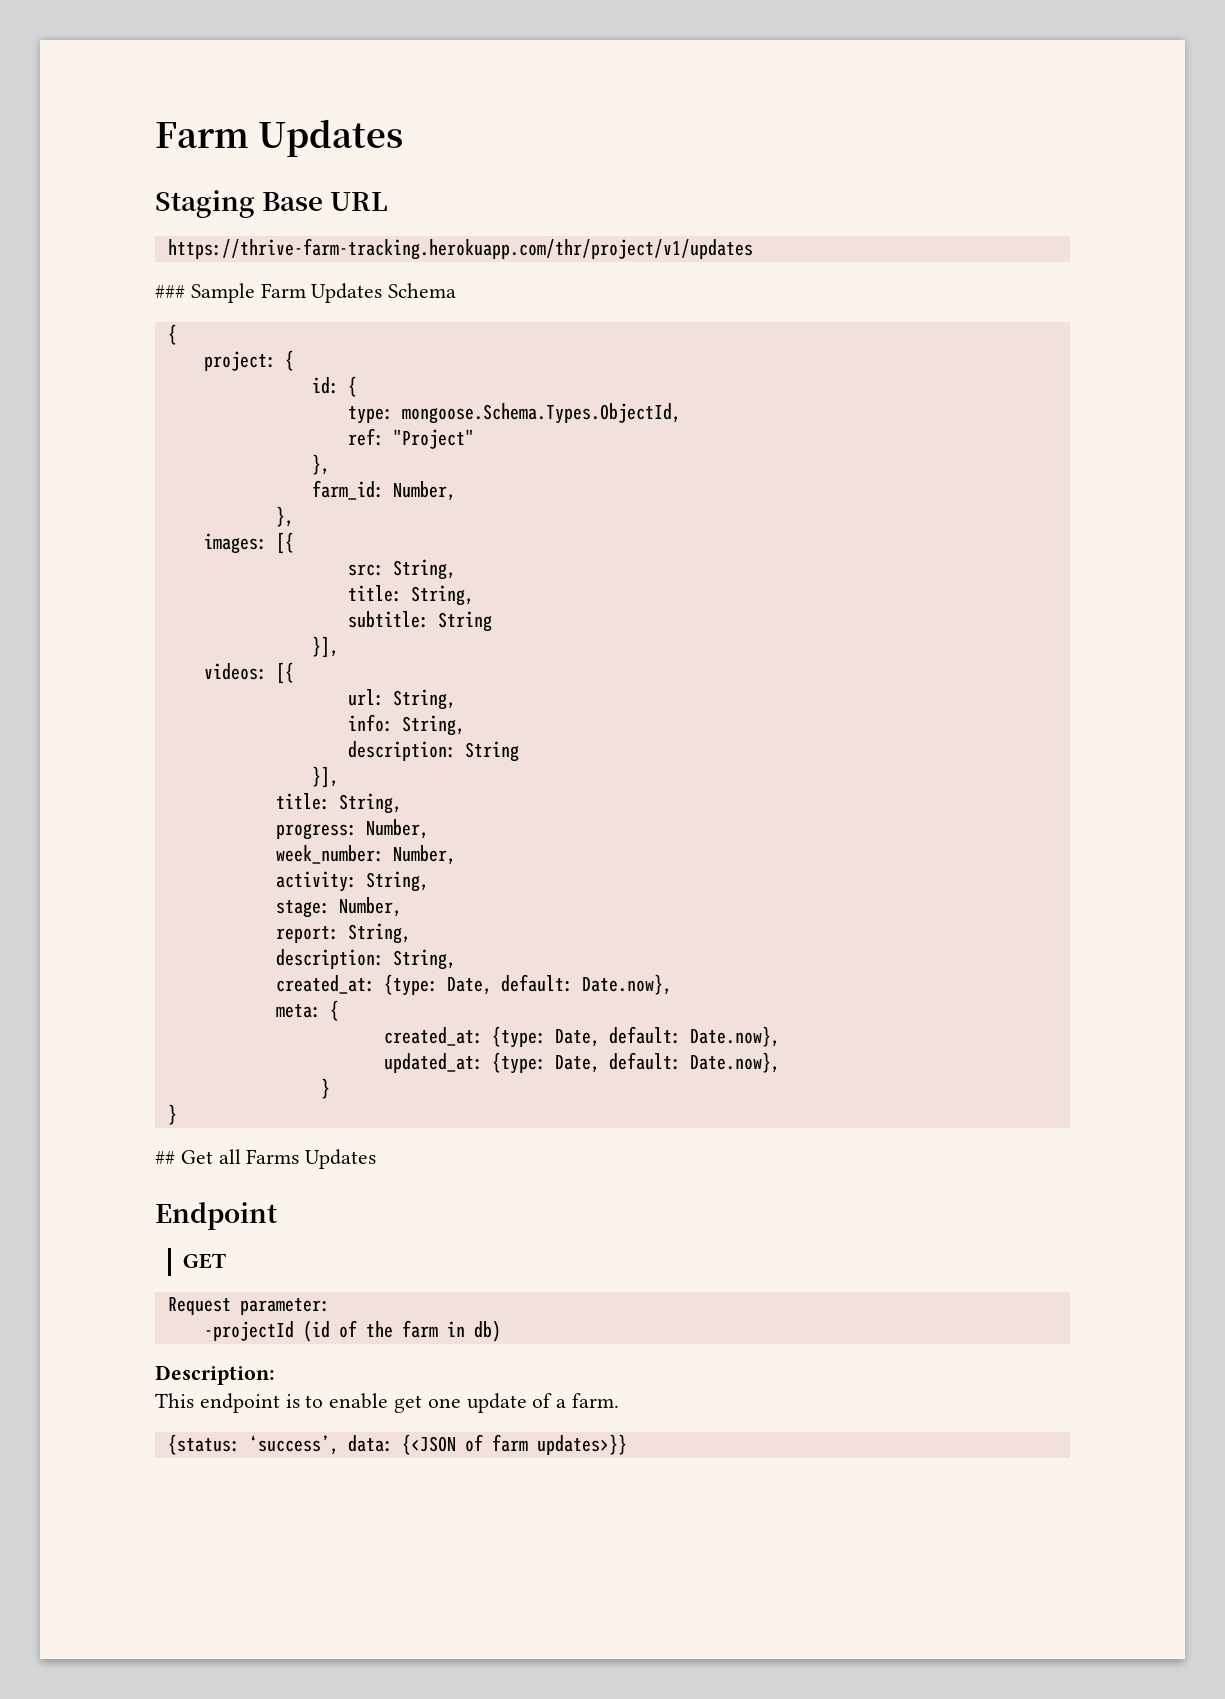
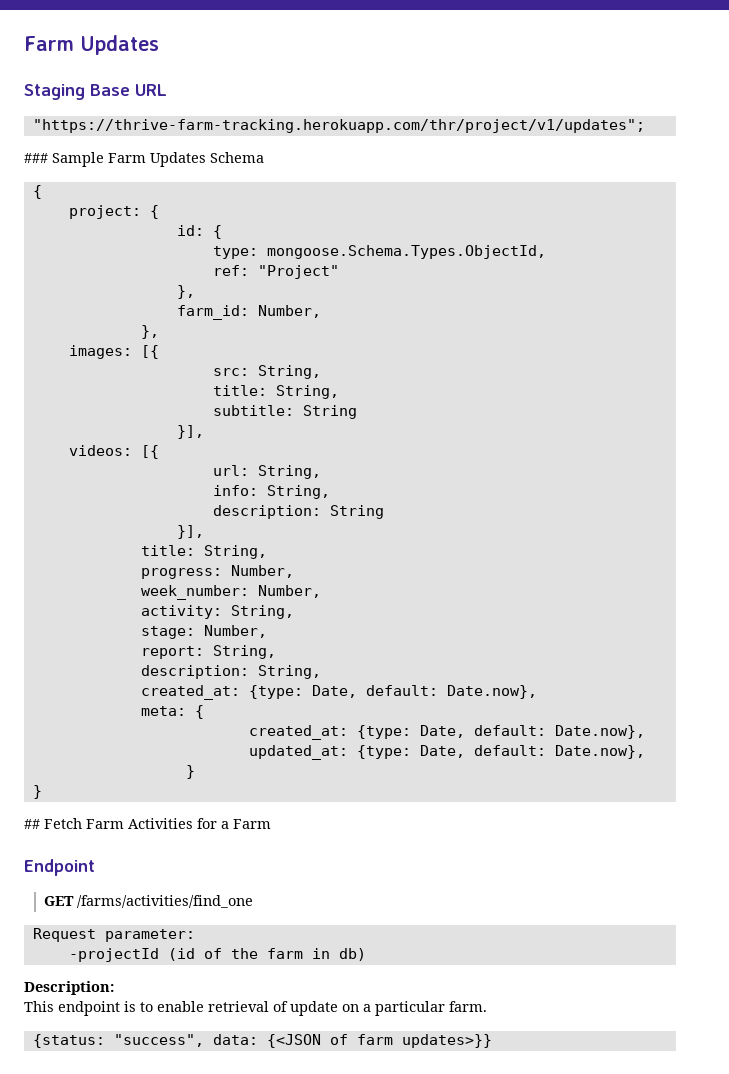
[167,238,753,260] https://thrive-farm-tracking.herokuapp.com/thr/project/v1/updates -> [32,119,645,133] "https://thrive-farm-tracking.herokuapp.com/thr/project/v1/updates";
[180,1149,377,1169] Get all Farms Updates -> [44,818,271,829] Fetch Farm Activities for a Farm
(227, 1261) none -> [76,895,253,908] /farms/activities/find_one
[394,1393,567,1413] get one update of a -> [208,1001,445,1016] retrieval of update on a particular
[248,1435,339,1455] ‘success’, -> [113,1034,204,1047] "success",

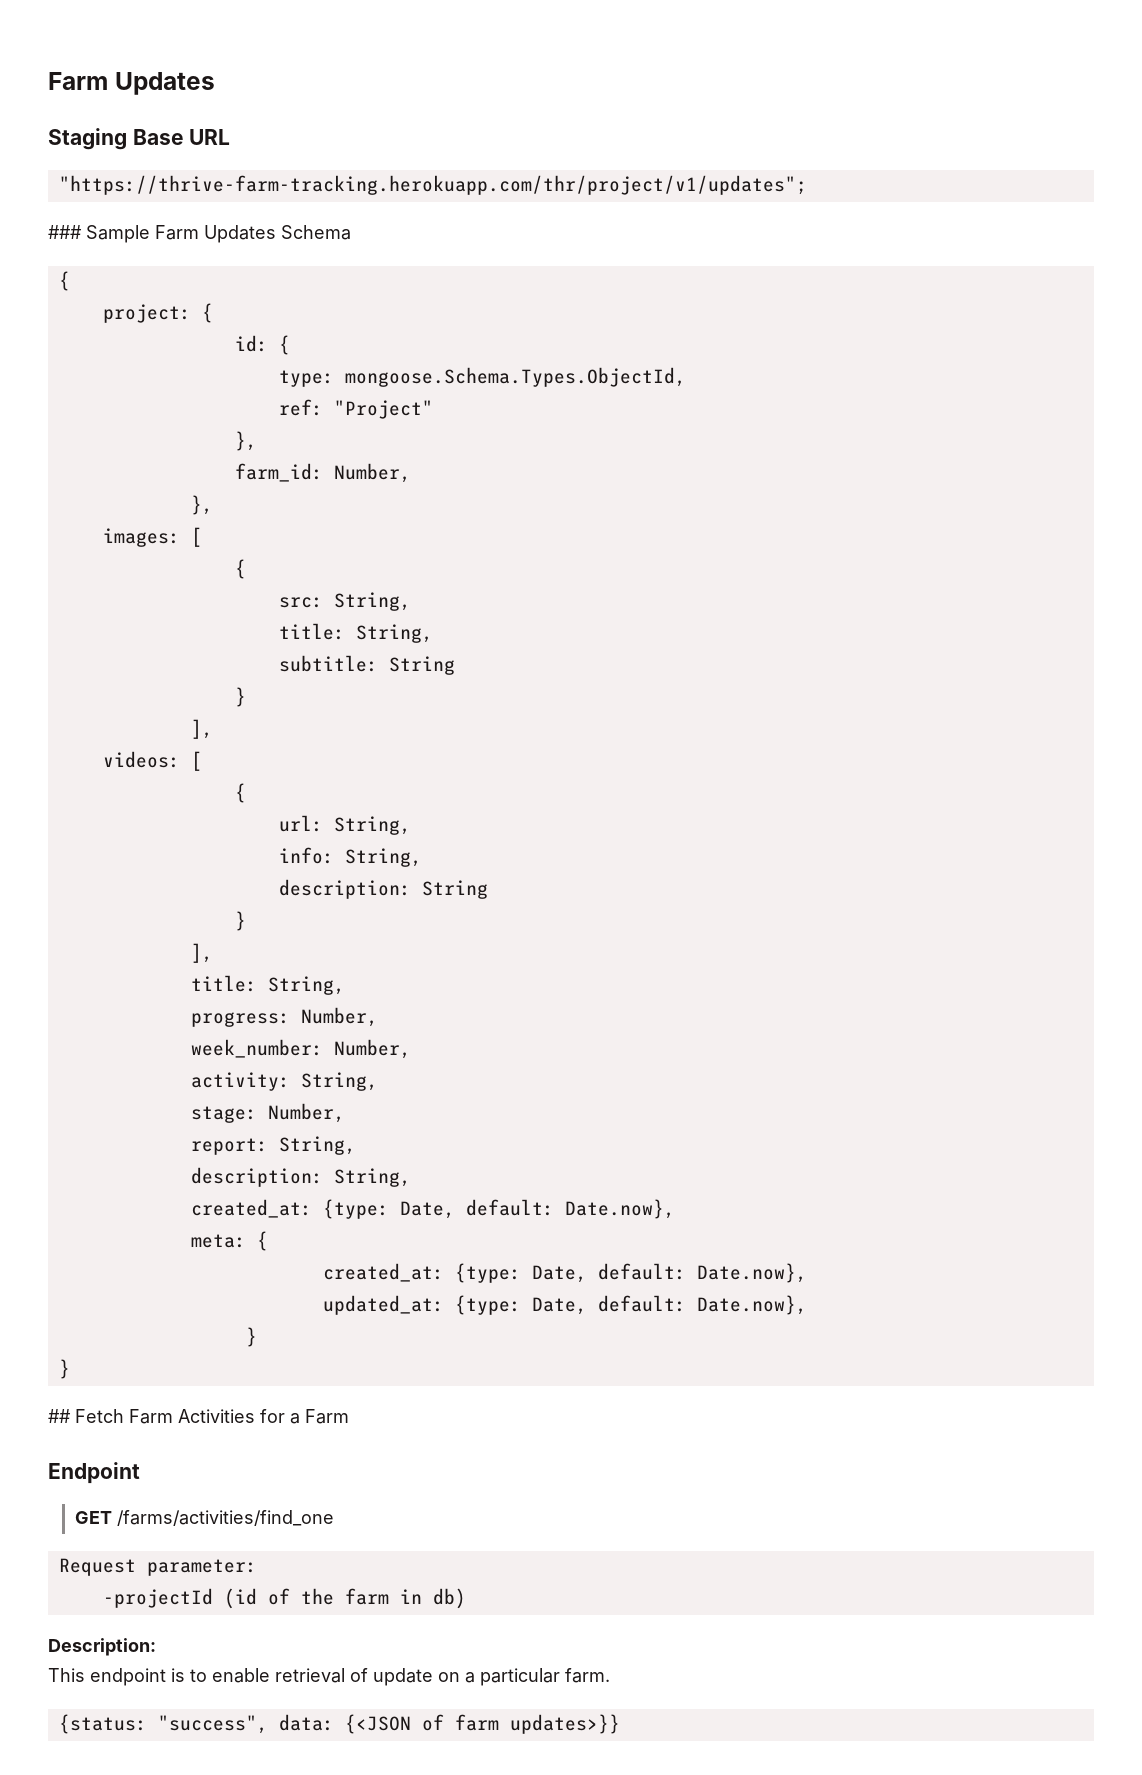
[140,345,159,359] [{ -> [190,527,202,547] [234,559,246,579] [ // {
[176,425,204,439] }], -> [234,687,246,707] [190,719,213,739] } // ],
[140,445,159,459] [{ -> [190,751,202,771] [234,783,246,803] [ // {
[176,525,204,539] }], -> [234,911,246,931] [190,943,213,963] } // ],

